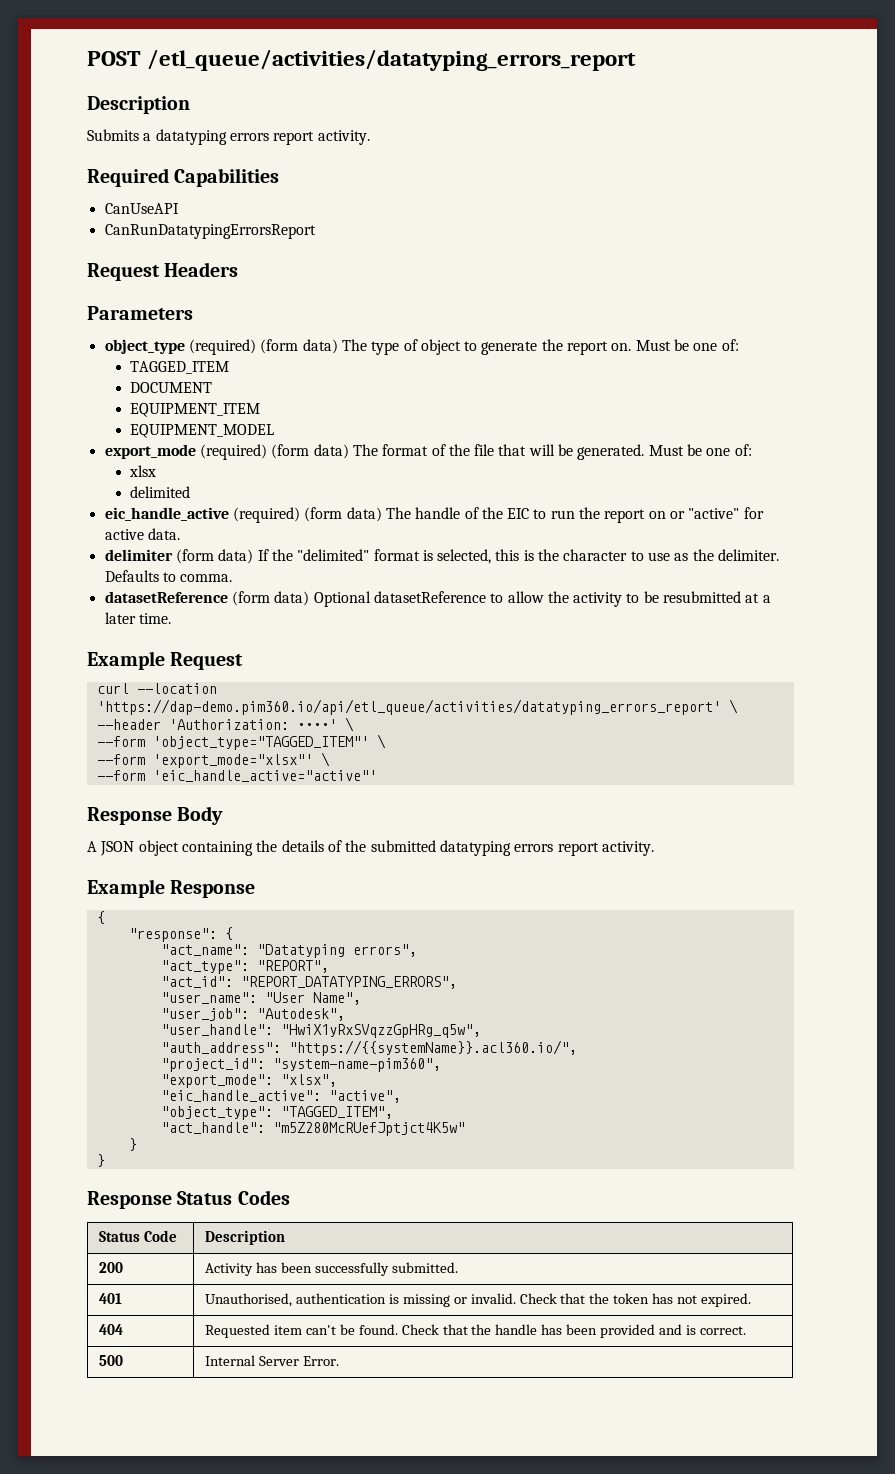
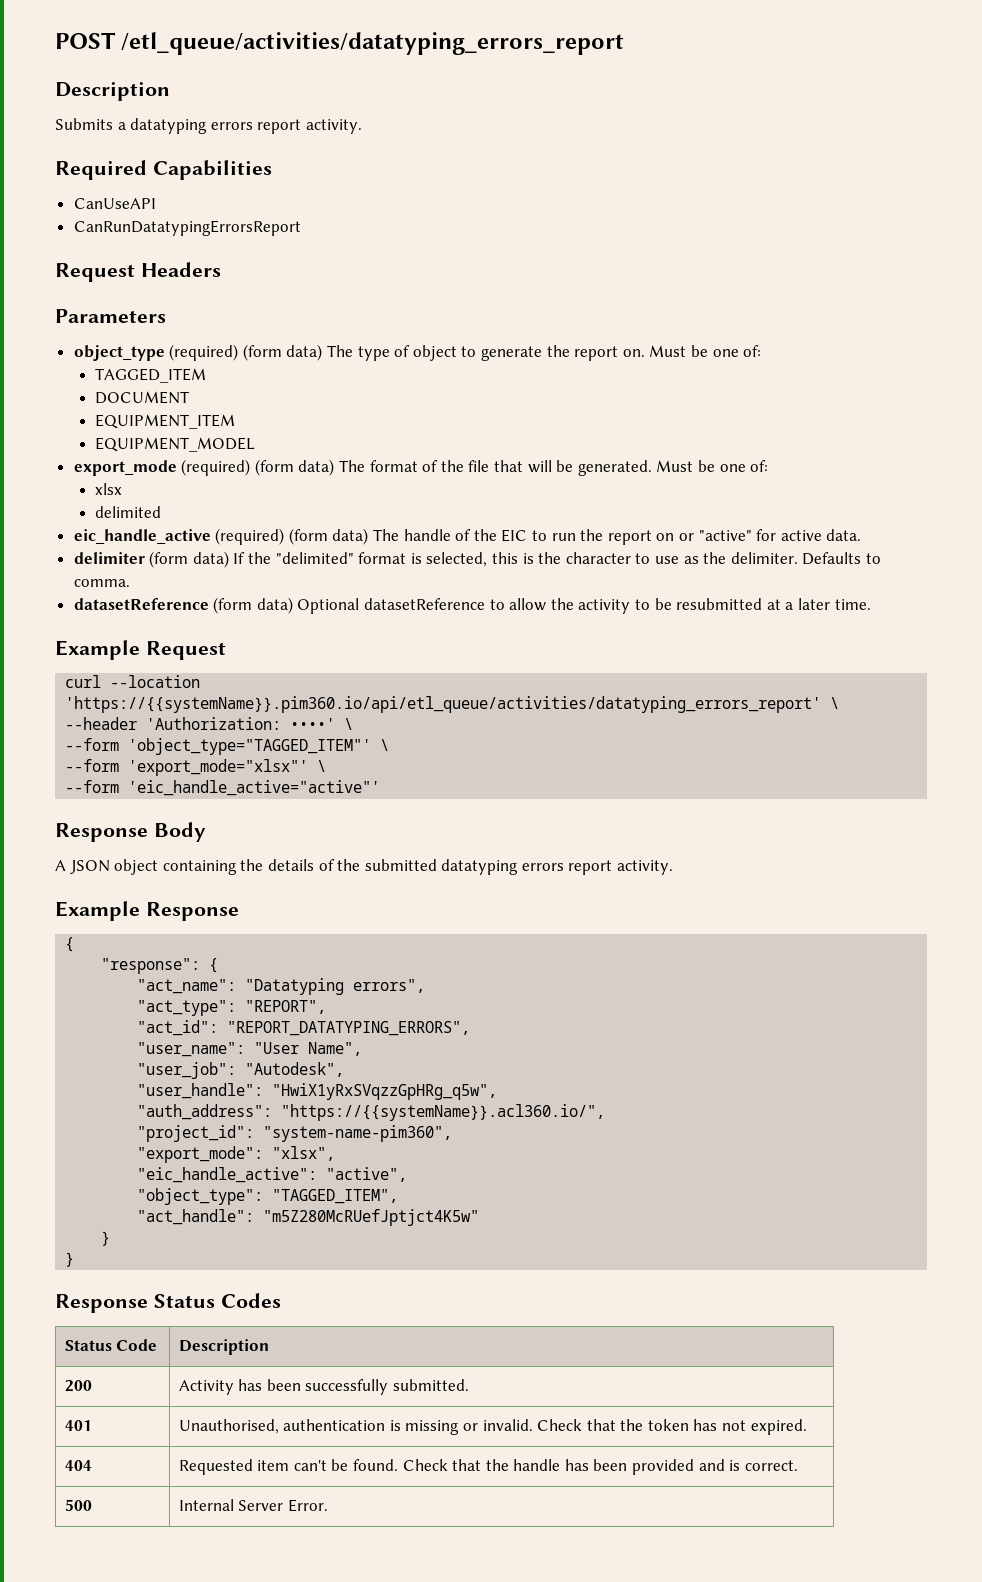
[96,699,721,715] 'https://dap-demo.pim360.io/api/etl_queue/activities/datatyping_errors_report' -> [65,696,822,713] 'https://{{systemName}}.pim360.io/api/etl_queue/activities/datatyping_errors_report'

